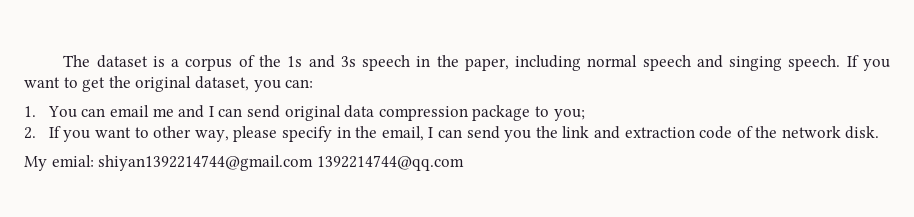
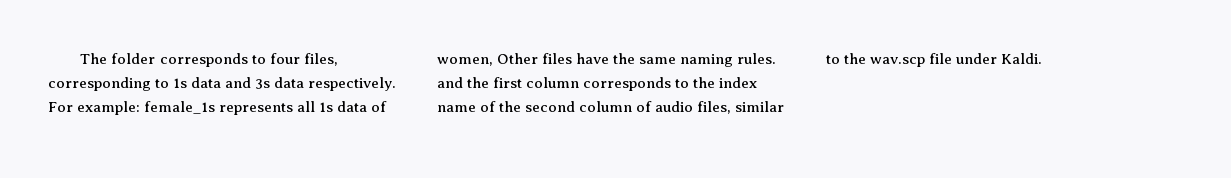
[96,55,891,71] [24,76,314,92] [24,105,585,121] [24,126,880,142] [24,155,464,171] dataset is a corpus of the 1s and 3s speech in the paper, including normal speech and singing speech. If you want to get the original dataset, you can: // 1. You can email me and I can send original data compression package to you; // 2. If you want to other way, please specify in the email, I can send you the link and extraction code of the network disk. // My emial: shiyan1392214744@gmail.com 1392214744@qq.com -> [111,53,338,67] [48,77,397,91] [48,101,388,115] [437,53,777,67] [437,77,758,91] [437,101,785,114] [826,53,1043,67] folder corresponds to four files, corresponding to 1s data and 3s data respectively. For example: female_1s represents all 1s data of women, Other files have the same naming rules. and the first column corresponds to the index name of the second column of audio files, similar to the wav.scp file under Kaldi.

